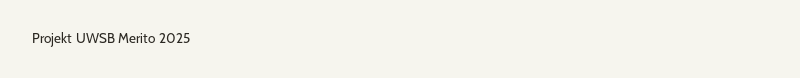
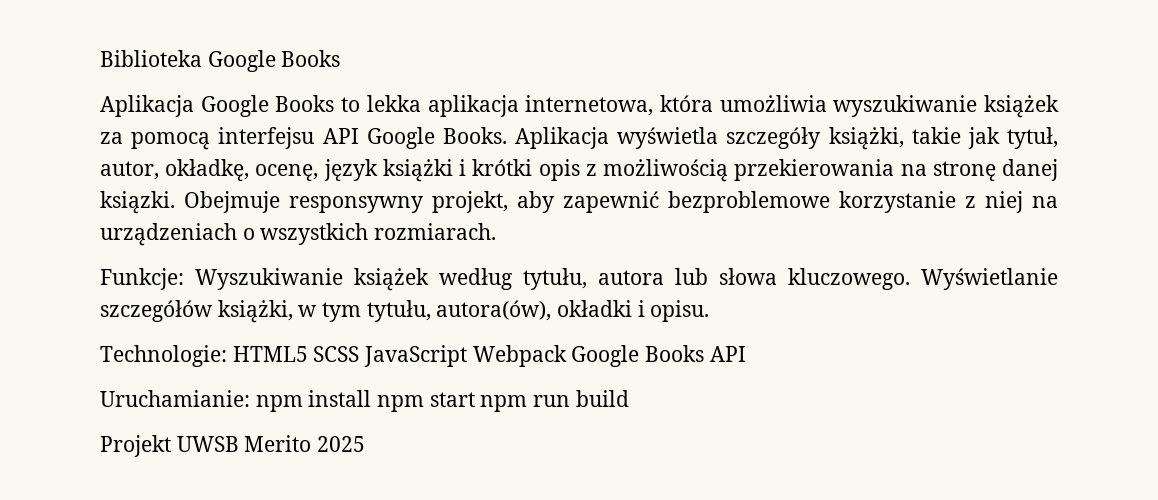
(32, 39) none -> [100,50,341,72] [100,95,1059,118] [100,127,1058,150] [100,159,1059,182] [100,191,1058,214] [100,223,497,246] [100,268,1058,291] [100,300,710,323] [100,345,746,367] [100,390,629,412] Biblioteka Google Books // Aplikacja Google Books to lekka aplikacja internetowa, która umożliwia wyszukiwanie książek za pomocą interfejsu API Google Books. Aplikacja wyświetla szczegóły książki, takie jak tytuł, autor, okładkę, ocenę, język książki i krótki opis z możliwością przekierowania na stronę danej ksiązki. Obejmuje responsywny projekt, aby zapewnić bezproblemowe korzystanie z niej na urządzeniach o wszystkich rozmiarach. // Funkcje: Wyszukiwanie książek według tytułu, autora lub słowa kluczowego. Wyświetlanie szczegółów książki, w tym tytułu, autora(ów), okładki i opisu. // Technologie: HTML5 SCSS JavaScript Webpack Google Books API // Uruchamianie: npm install npm start npm run build //

